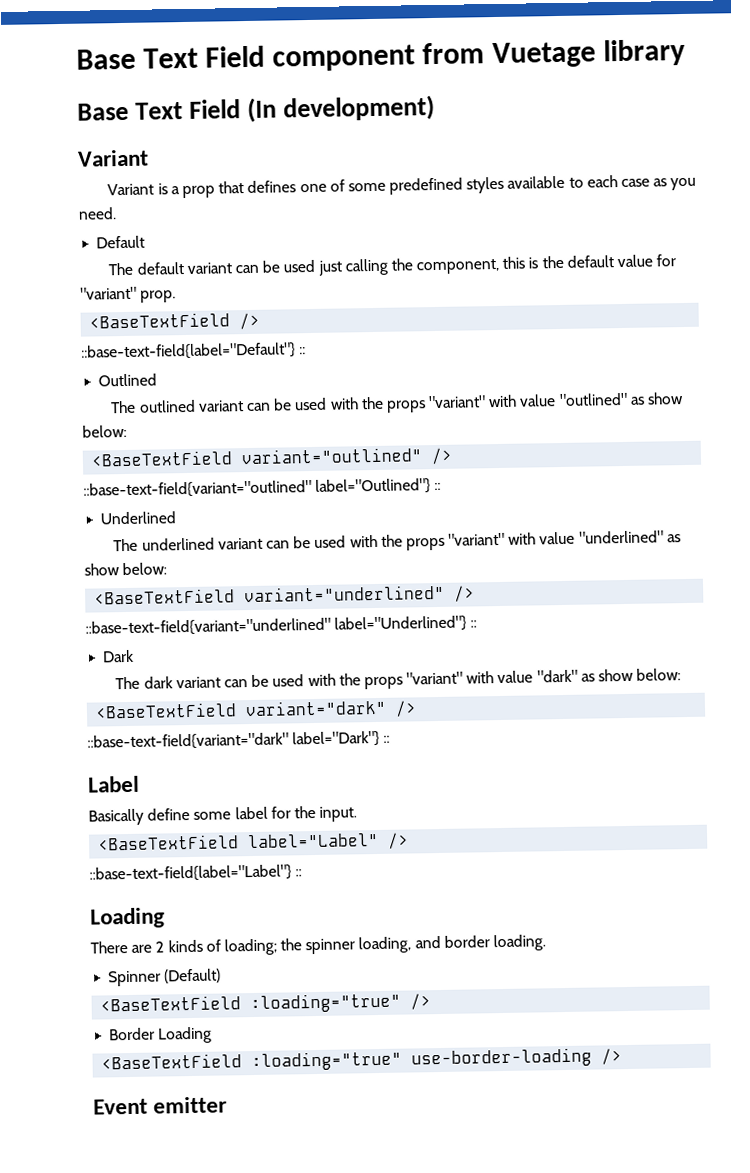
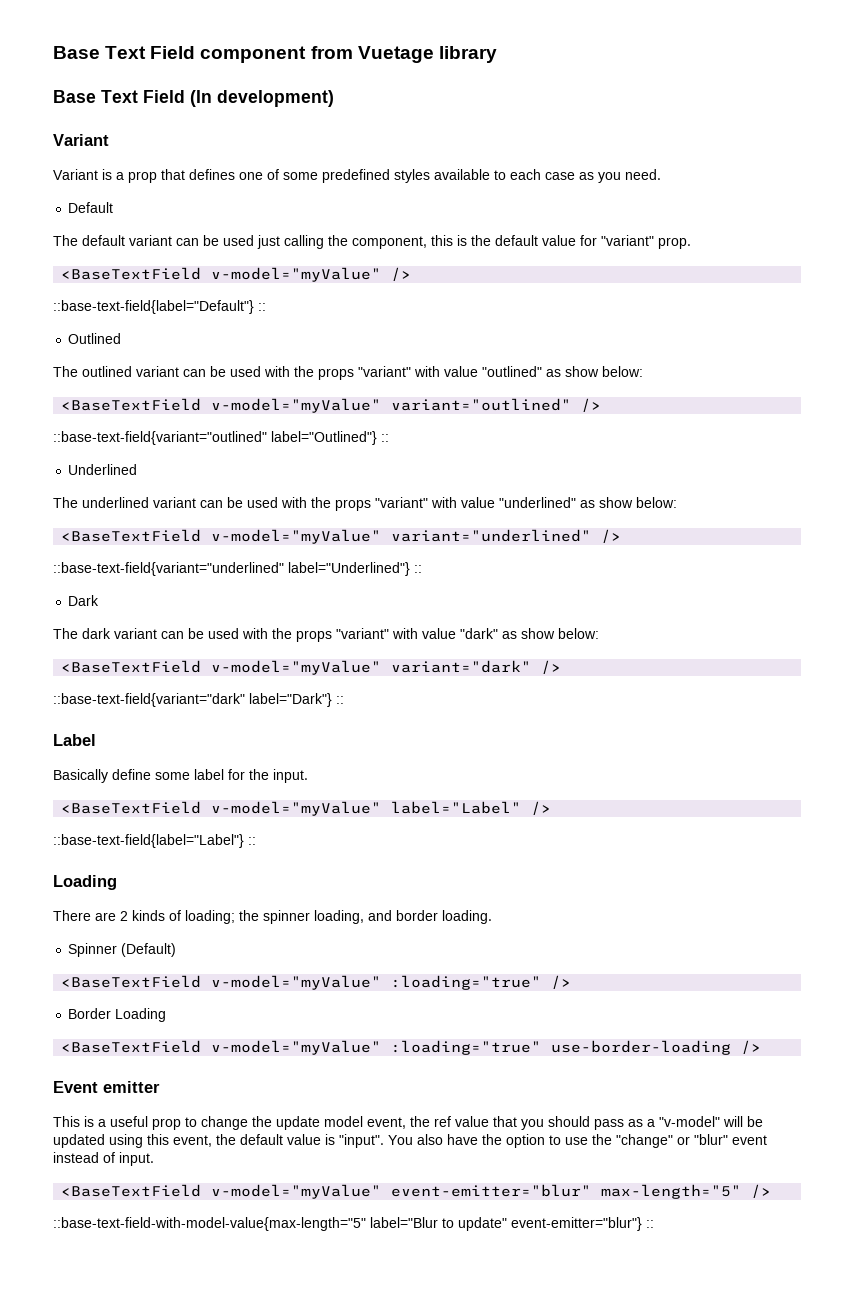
(231, 320) none -> [211,267,382,282] v-model="myValue"
(234, 458) none -> [211,398,382,413] v-model="myValue"
(236, 596) none -> [211,529,382,544] v-model="myValue"
(238, 710) none -> [211,660,382,675] v-model="myValue"
(240, 842) none -> [211,801,382,816] v-model="myValue"
(242, 1003) none -> [211,975,382,990] v-model="myValue"
(243, 1061) none -> [211,1040,382,1055] v-model="myValue"
(228, 1105) none -> [53,1116,763,1130] [53,1134,767,1148] [53,1152,154,1166] [61,1184,772,1199] [53,1217,654,1231] // This is a useful prop to change the update model event, the ref value that you should pass as a "v-model" will be updated using this event, the default value is "input". You also have the option to use the "change" or "blur" event instead of input. // <BaseTextField v-model="myValue" event-emitter="blur" max-length="5" /> // ::base-text-field-with-model-value{max-length="5" label="Blur to update" event-emitter="blur"} ::

